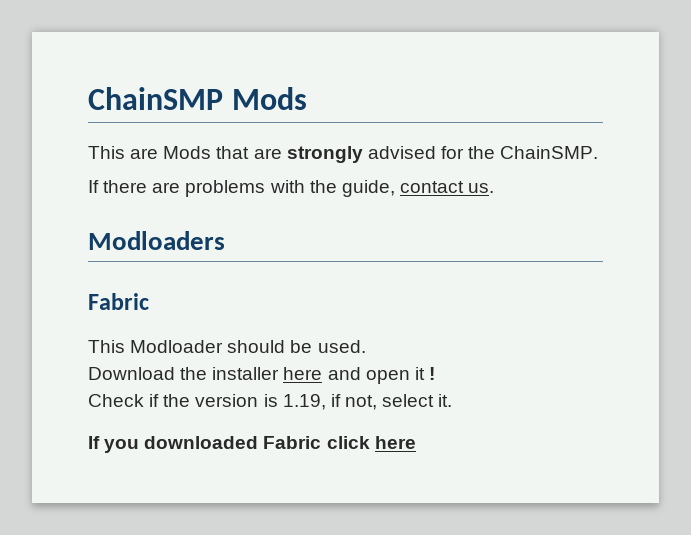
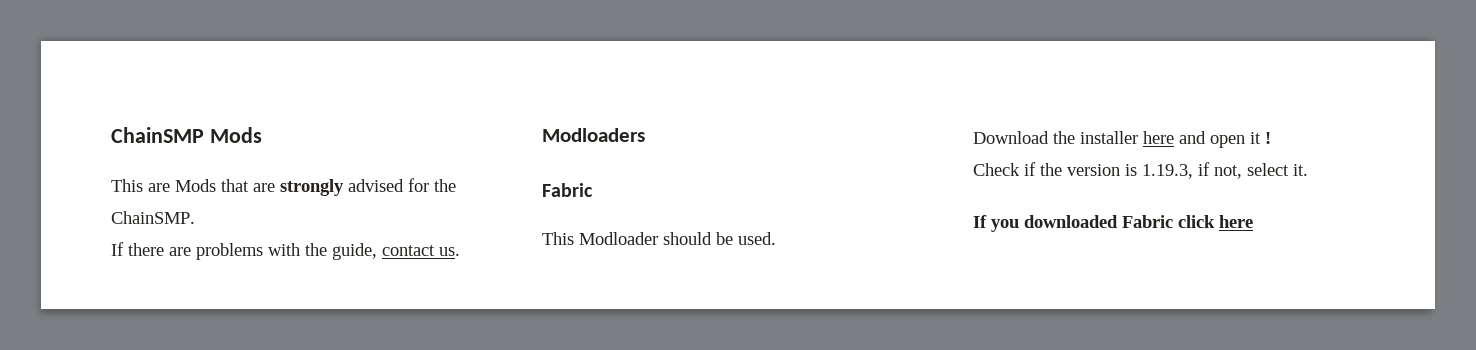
[282,394,326,410] 1.19, -> [1142,164,1193,179] 1.19.3,

